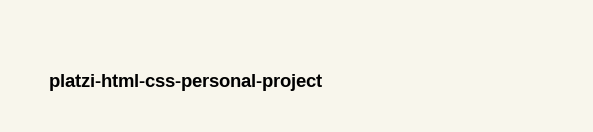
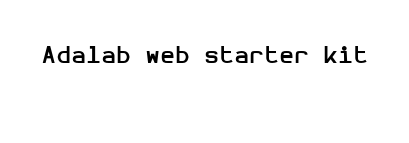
[49,74,322,91] platzi-html-css-personal-project -> [41,46,368,63] Adalab web starter kit

